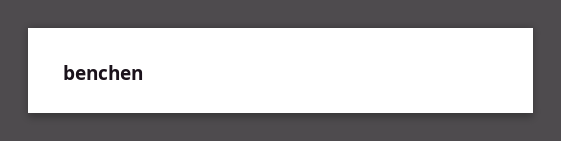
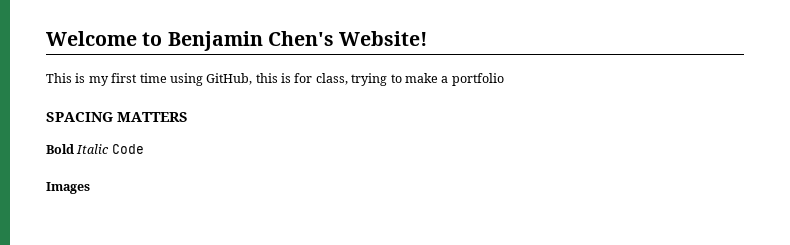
[63,65,143,80] benchen -> [46,31,428,51] [46,73,504,86] [46,112,188,122] [46,144,144,154] [46,182,90,194] Welcome to Benjamin Chen's Website! // This is my first time using GitHub, this is for class, trying to make a portfolio // SPACING MATTERS // Bold Italic Code // Images

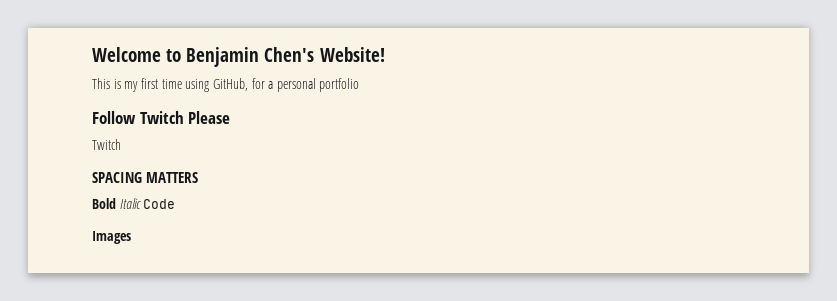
[255,73,504,86] this is for class, trying to make a portfolio -> [251,78,360,92] [92,111,231,124] [92,139,121,150] for a personal portfolio // Follow Twitch Please // Twitch

